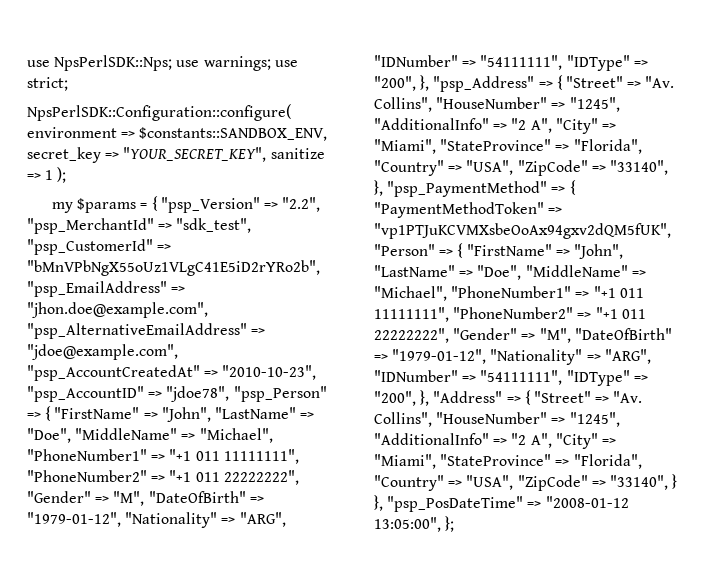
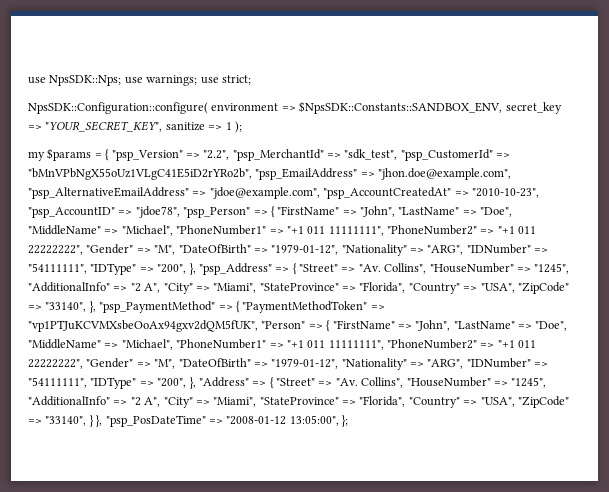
[27,55,173,71] use NpsPerlSDK::Nps; -> [28,75,122,86] use NpsSDK::Nps;
[27,104,291,121] NpsPerlSDK::Configuration::configure( -> [28,102,208,114] NpsSDK::Configuration::configure(
[139,127,328,141] $constants::SANDBOX_ENV, -> [299,101,503,114] $NpsSDK::Constants::SANDBOX_ENV,

